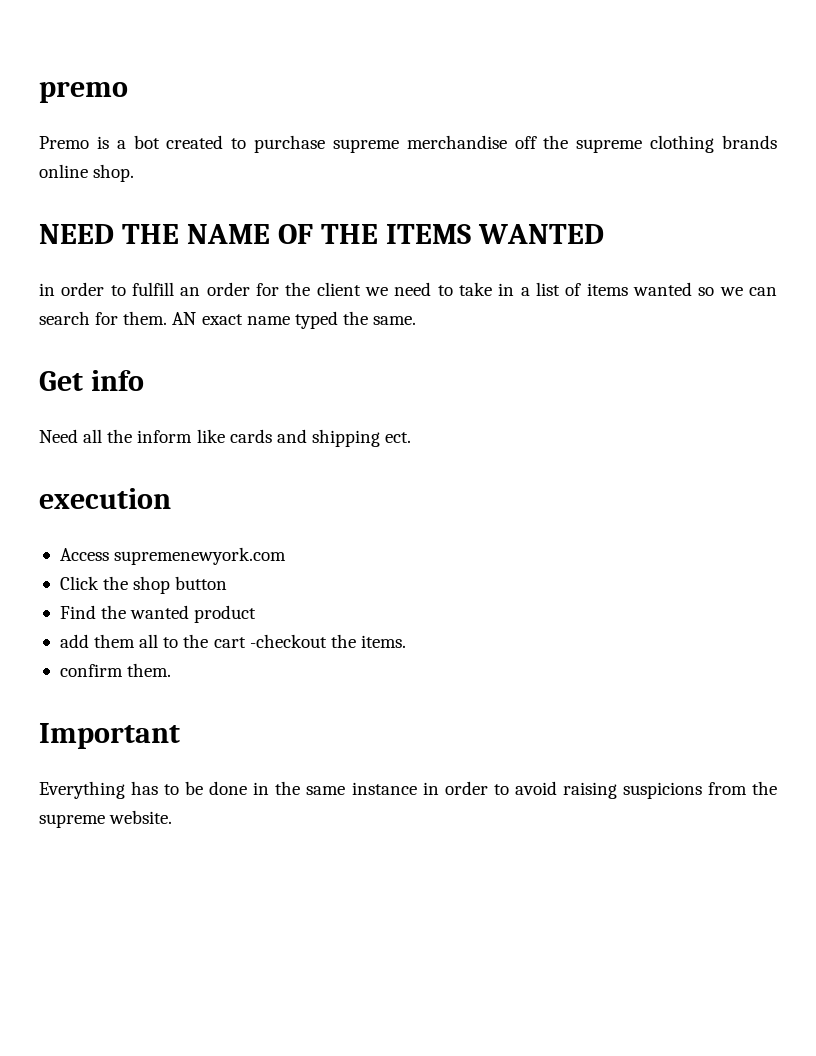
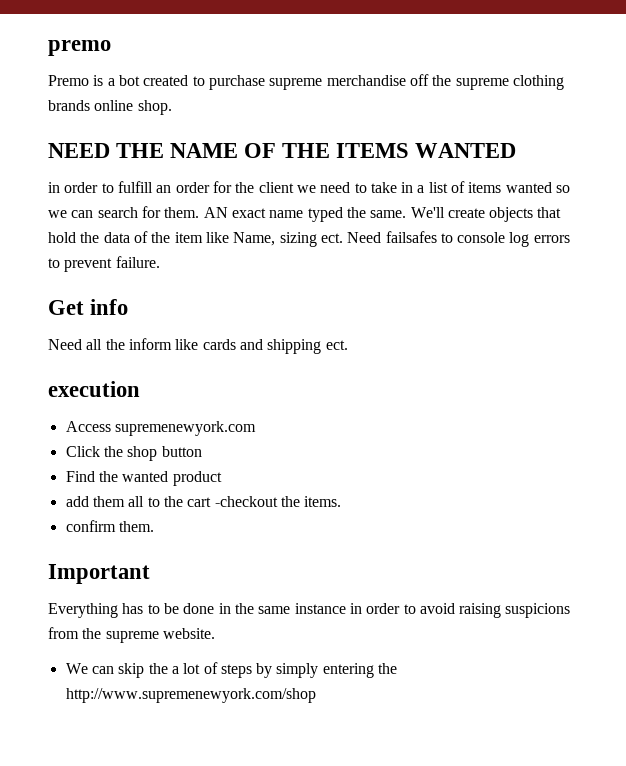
(417, 320) none -> [410,207,562,222] [48,231,570,247] [48,256,160,272] We'll create objects that hold the data of the item like Name, sizing ect. Need failsafes to console log errors to prevent failure.
(173, 817) none -> [65,662,398,678] [65,688,316,703] // We can skip the a lot of steps by simply entering the http://www.supremenewyork.com/shop

